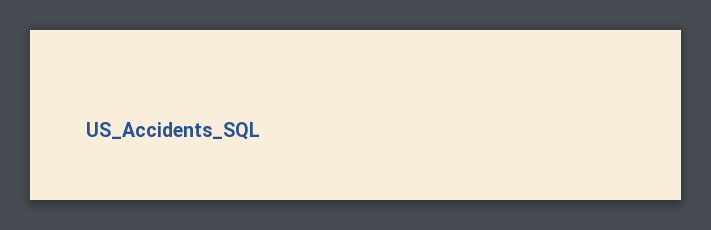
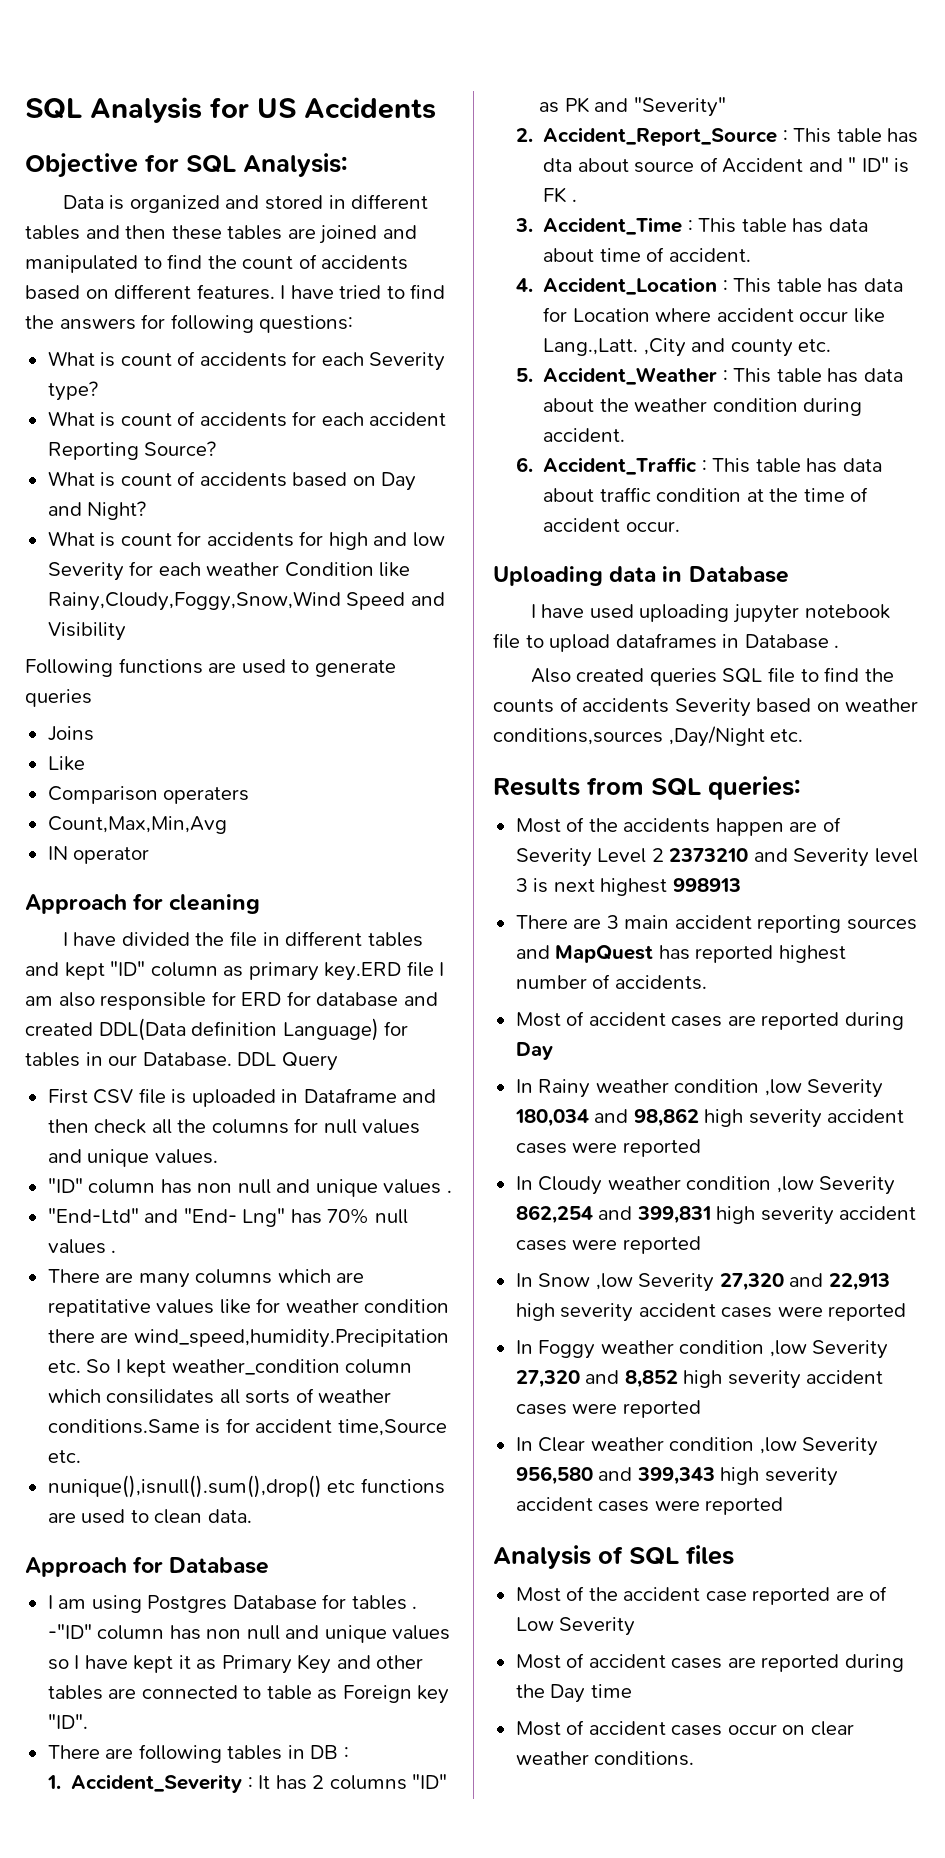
[86,122,260,140] US_Accidents_SQL -> [25,97,436,123] [25,153,348,178] [62,194,429,213] [25,225,417,244] [25,254,409,273] [25,284,446,300] [25,314,354,333] [47,351,446,371] [47,381,98,401] [47,411,447,427] [47,441,217,460] [47,471,417,491] [47,501,147,520] [47,531,445,550] [47,561,411,581] [47,591,445,611] [47,622,126,641] [25,658,396,677] [25,689,92,707] [47,726,94,741] [47,756,85,771] [47,786,250,804] [47,816,227,834] [47,846,150,864] [25,893,261,914] [62,931,423,947] [25,961,445,981] [25,991,438,1010] [25,1018,409,1041] [25,1052,338,1071] [47,1088,437,1107] [47,1118,421,1134] [47,1149,218,1167] [47,1178,452,1197] [47,1208,408,1227] [47,1239,117,1254] [47,1269,365,1288] [47,1298,450,1317] [47,1329,449,1348] [47,1359,413,1377] [47,1388,392,1404] [47,1418,447,1436] [47,1450,81,1463] [47,1475,445,1498] [47,1509,252,1524] [25,1556,270,1577] [47,1594,418,1613] [47,1624,451,1643] [47,1654,424,1674] [47,1685,450,1704] [47,1714,88,1729] [47,1744,349,1763] [46,1774,448,1793] [539,97,726,117] [515,127,919,146] [543,157,910,173] [543,187,577,203] [514,217,868,235] [543,247,751,262] [515,277,903,295] [543,307,885,323] [543,338,832,357] [515,367,903,385] [543,398,863,416] [543,428,626,442] [515,457,882,475] [543,487,869,502] [543,518,680,532] [493,566,789,586] [530,604,890,623] [493,633,840,652] [530,667,894,686] [493,697,919,717] [493,726,804,747] [493,776,801,800] [515,817,841,836] [515,848,918,867] [515,878,741,896] [515,915,917,933] [515,945,846,963] [515,974,707,990] [515,1011,904,1030] [515,1042,553,1060] [515,1079,884,1098] [514,1108,905,1128] [515,1139,701,1157] [515,1176,896,1195] [515,1205,917,1225] [515,1236,701,1254] [515,1273,890,1292] [515,1303,907,1322] [515,1340,889,1359] [515,1370,884,1389] [515,1400,701,1418] [515,1437,879,1456] [515,1466,838,1486] [515,1497,784,1515] [493,1545,734,1569] [515,1586,888,1605] [515,1617,636,1636] [515,1653,904,1672] [515,1684,632,1703] [515,1720,854,1736] [515,1751,695,1766] SQL Analysis for US Accidents // Objective for SQL Analysis: // Data is organized and stored in different tables and then these tables are joined and manipulated to find the count of accidents based on different features. I have tried to find the answers for following questions: // What is count of accidents for each Severity type? // What is count of accidents for each accident Reporting Source? // What is count of accidents based on Day and Night? // What is count for accidents for high and low Severity for each weather Condition like Rainy,Cloudy,Foggy,Snow,Wind Speed and Visibility // Following functions are used to generate queries // Joins // Like // Comparison operaters // Count,Max,Min,Avg // IN operator // Approach for cleaning // I have divided the file in different tables and kept "ID" column as primary key.ERD file I am also responsible for ERD for database and created DDL(Data definition Language) for tables in our Database. DDL Query // First CSV file is uploaded in Dataframe and then check all the columns for null values and unique values. // "ID" column has non null and unique values . // "End-Ltd" and "End- Lng" has 70% null values . // There are many columns which are repatitative values like for weather condition there are wind_speed,humidity.Precipitation etc. So I kept weather_condition column which consilidates all sorts of weather conditions.Same is for accident time,Source etc. // nunique(),isnull().sum(),drop() etc functions are used to clean data. // Approach for Database // I am using Postgres Database for tables . -"ID" column has non null and unique values so I have kept it as Primary Key and other tables are connected to table as Foreign key "ID". // There are following tables in DB : // 1. Accident_Severity : It has 2 columns "ID" as PK and "Severity" // 2. Accident_Report_Source : This table has dta about source of Accident and " ID" is FK . // 3. Accident_Time : This table has data about time of accident. // 4. Accident_Location : This table has data for Location where accident occur like Lang.,Latt. ,City and county etc. // 5. Accident_Weather : This table has data about the weather condition during accident. // 6. Accident_Traffic : This table has data about traffic condition at the time of accident occur. // Uploading data in Database // I have used uploading jupyter notebook file to upload dataframes in Database . // Also created queries SQL file to find the counts of accidents Severity based on weather conditions,sources ,Day/Night etc. // Results from SQL queries: // Most of the accidents happen are of Severity Level 2 2373210 and Severity level 3 is next highest 998913 // There are 3 main accident reporting sources and MapQuest has reported highest number of accidents. // Most of accident cases are reported during Day // In Rainy weather condition ,low Severity 180,034 and 98,862 high severity accident cases were reported // In Cloudy weather condition ,low Severity 862,254 and 399,831 high severity accident cases were reported // In Snow ,low Severity 27,320 and 22,913 high severity accident cases were reported // In Foggy weather condition ,low Severity 27,320 and 8,852 high severity accident cases were reported // In Clear weather condition ,low Severity 956,580 and 399,343 high severity accident cases were reported // Analysis of SQL files // Most of the accident case reported are of Low Severity // Most of accident cases are reported during the Day time // Most of accident cases occur on clear weather conditions.

